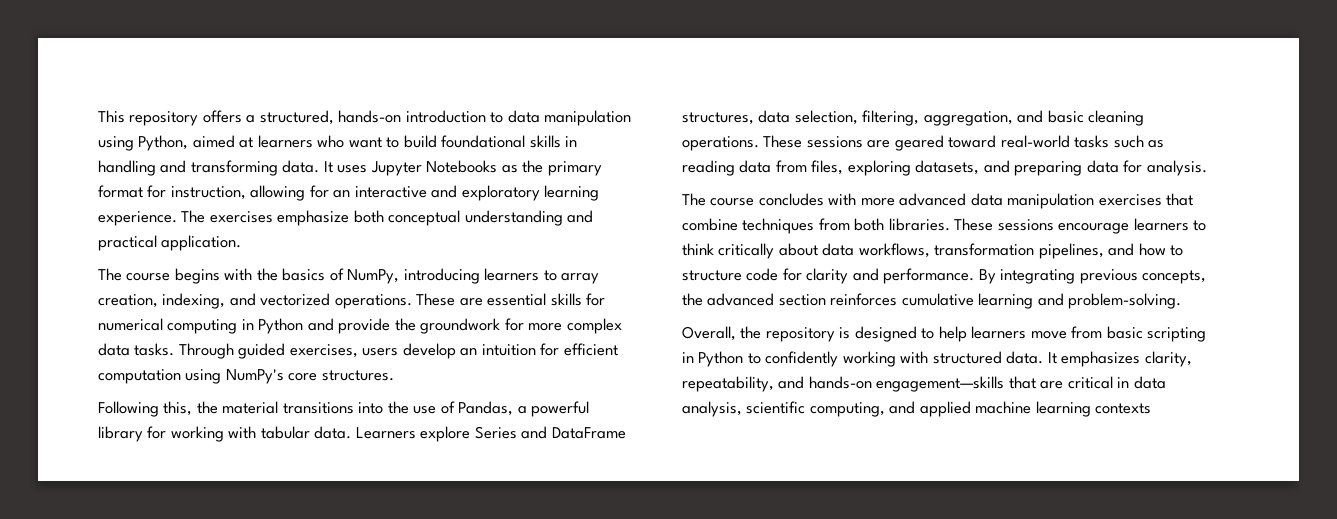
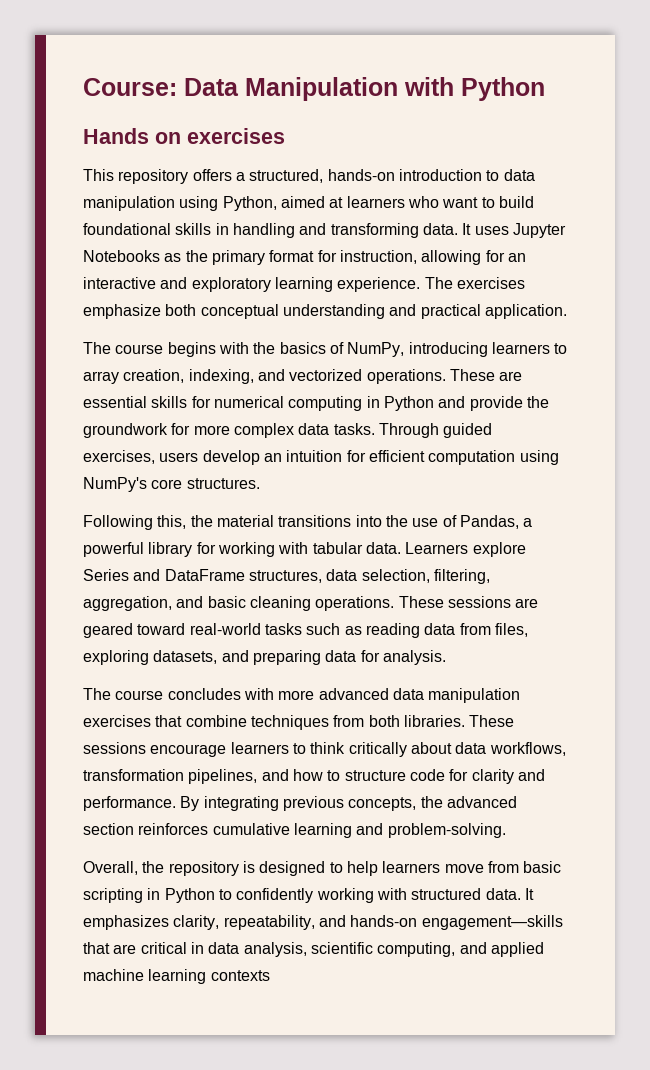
(98, 116) none -> [83,77,545,101] [83,128,285,144] Course: Data Manipulation with Python // Hands on exercises //

